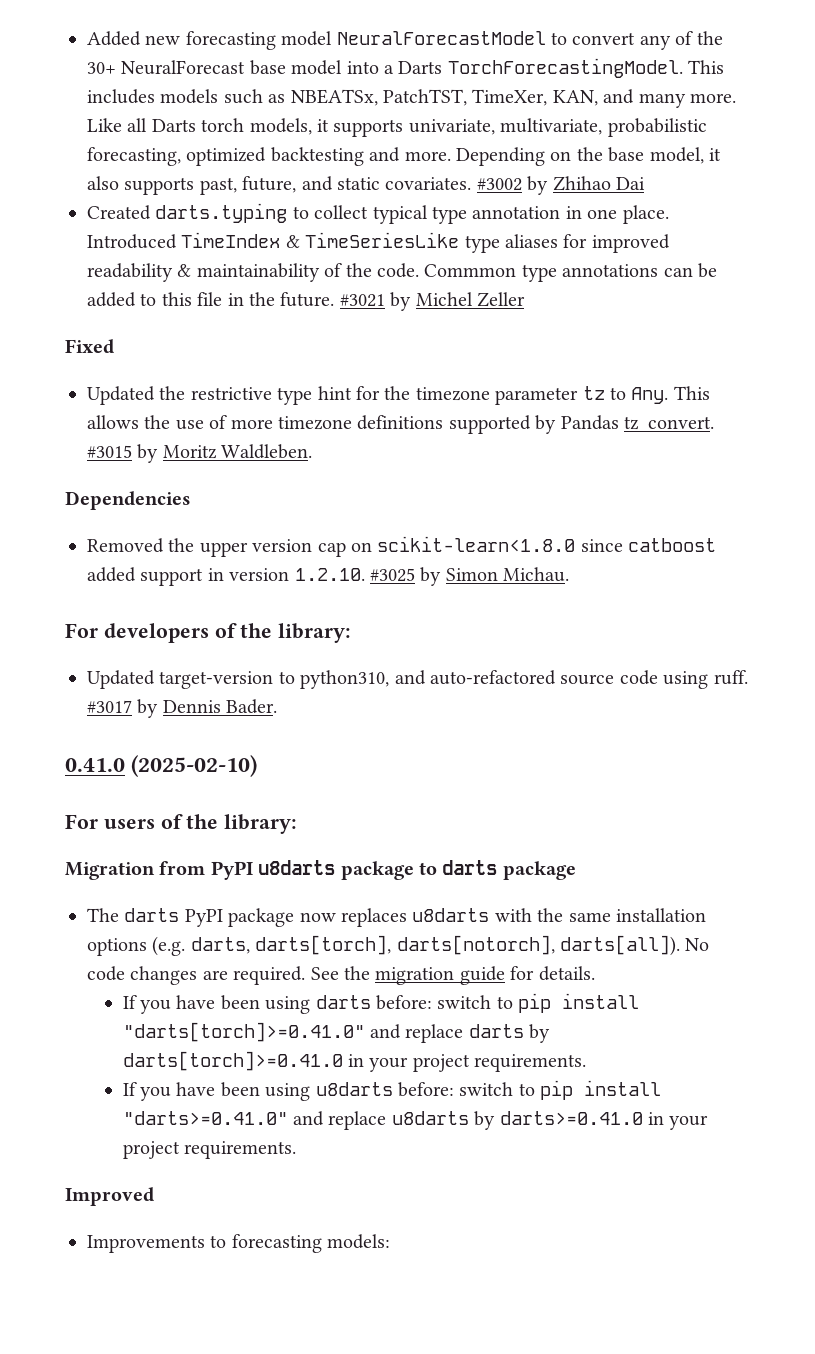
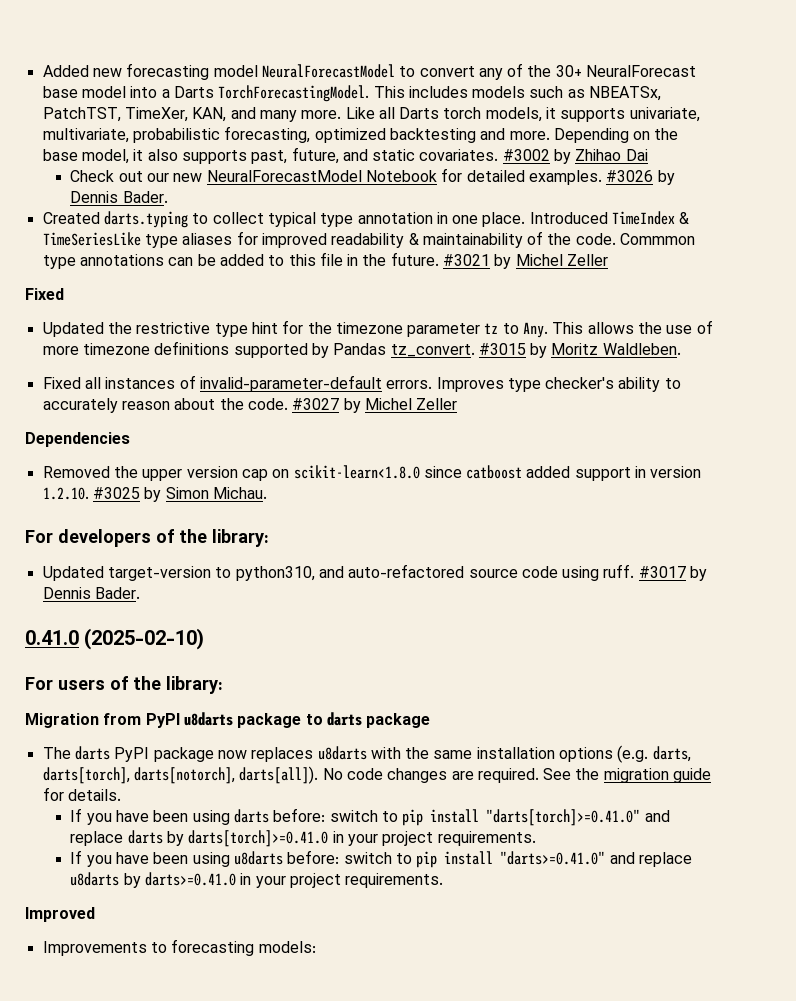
(645, 183) none -> [70,168,675,185] [70,191,168,203] // Check out our new NeuralForecastModel Notebook for detailed examples. #3026 by Dennis Bader.
(313, 451) none -> [42,375,681,392] [42,398,458,413] // Fixed all instances of invalid-parameter-default errors. Improves type checker's ability to accurately reason about the code. #3027 by Michel Zeller

